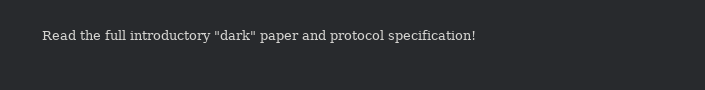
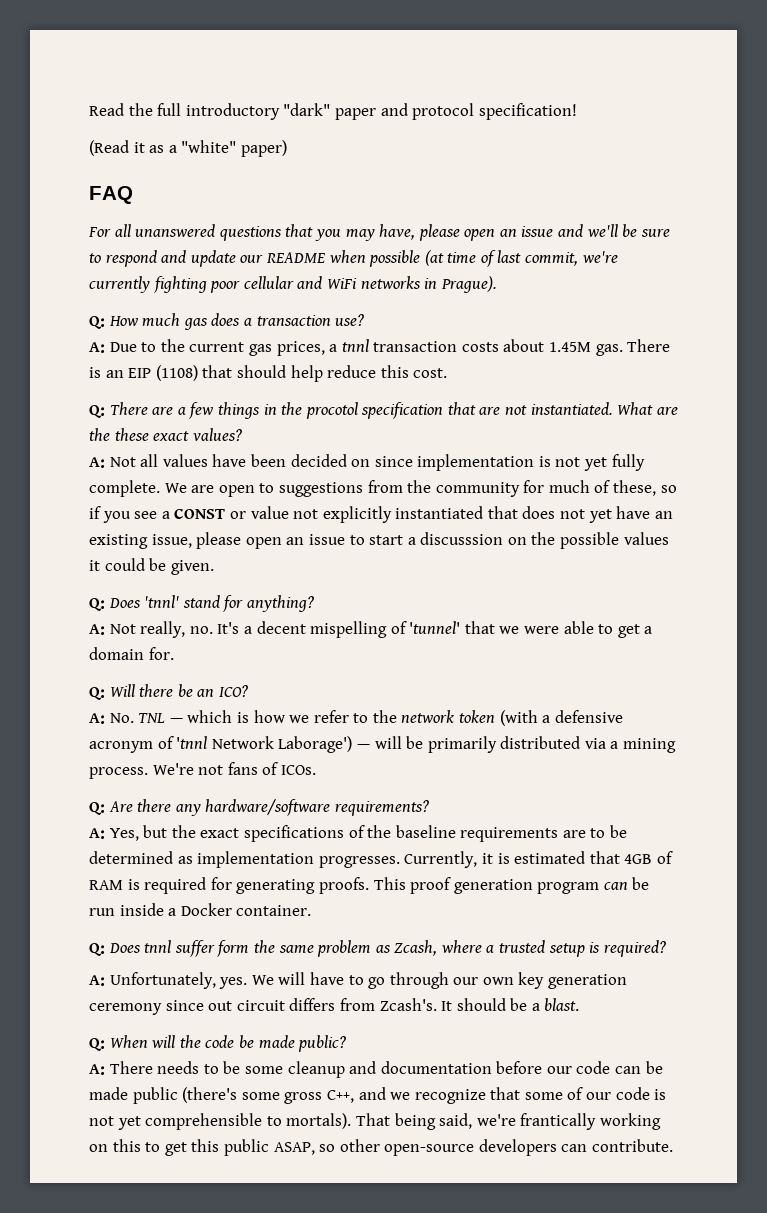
(476, 36) none -> [89,140,287,157] [89,186,133,204] [88,224,670,241] [89,250,618,267] [89,276,497,293] [89,313,365,330] [89,339,671,356] [89,365,448,382] [89,402,678,419] [89,428,242,441] [89,454,645,471] [89,480,677,497] [89,506,673,523] [89,532,669,549] [89,558,214,575] [89,595,314,612] [89,621,653,638] [89,647,174,660] [89,684,248,700] [89,710,623,726] [89,736,677,753] [89,762,316,779] [89,799,429,816] [89,825,628,842] [89,851,673,868] [89,877,650,894] [89,903,312,916] [89,940,666,957] [89,972,628,989] [89,998,580,1015] [89,1035,347,1052] [89,1061,663,1078] [89,1087,667,1104] [89,1113,661,1130] [89,1139,674,1156] // (Read it as a "white" paper) // FAQ // For all unanswered questions that you may have, please open an issue and we'll be sure to respond and update our README when possible (at time of last commit, we're currently fighting poor cellular and WiFi networks in Prague). // Q: How much gas does a transaction use? // A: Due to the current gas prices, a tnnl transaction costs about 1.45M gas. There is an EIP (1108) that should help reduce this cost. // Q: There are a few things in the procotol specification that are not instantiated. What are the these exact values? // A: Not all values have been decided on since implementation is not yet fully complete. We are open to suggestions from the community for much of these, so if you see a CONST or value not explicitly instantiated that does not yet have an existing issue, please open an issue to start a discusssion on the possible values it could be given. // Q: Does 'tnnl' stand for anything? // A: Not really, no. It's a decent mispelling of 'tunnel' that we were able to get a domain for. // Q: Will there be an ICO? // A: No. TNL — which is how we refer to the network token (with a defensive acronym of 'tnnl Network Laborage') — will be primarily distributed via a mining process. We're not fans of ICOs. // Q: Are there any hardware/software requirements? // A: Yes, but the exact specifications of the baseline requirements are to be determined as implementation progresses. Currently, it is estimated that 4GB of RAM is required for generating proofs. This proof generation program can be run inside a Docker container. // Q: Does tnnl suffer form the same problem as Zcash, where a trusted setup is required? // A: Unfortunately, yes. We will have to go through our own key generation ceremony since out circuit differs from Zcash's. It should be a blast. // Q: When will the code be made public? // A: There needs to be some cleanup and documentation before our code can be made public (there's some gross C++, and we recognize that some of our code is not yet comprehensible to mortals). That being said, we're frantically working on this to get this public ASAP, so other open-source developers can contribute.

